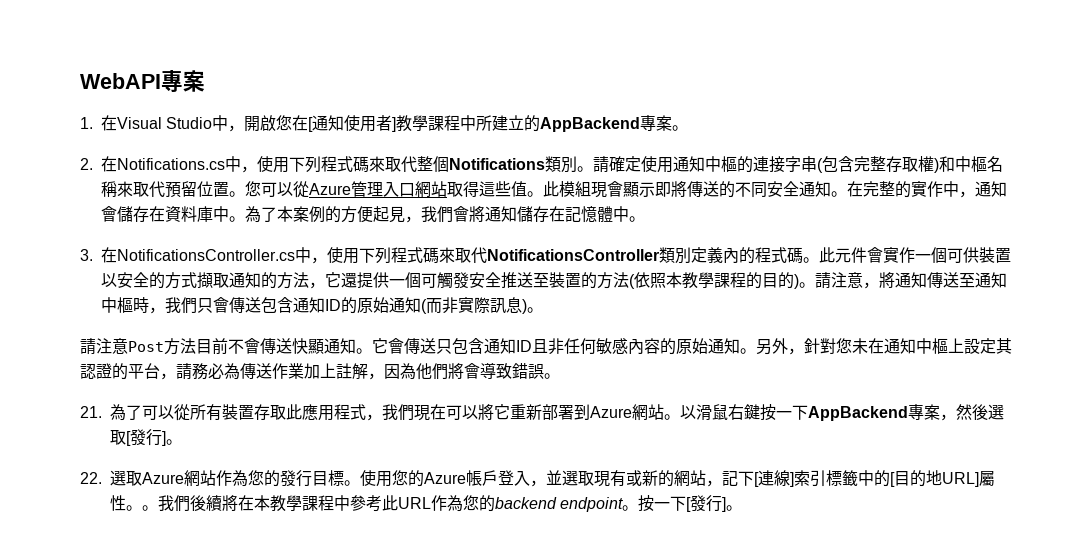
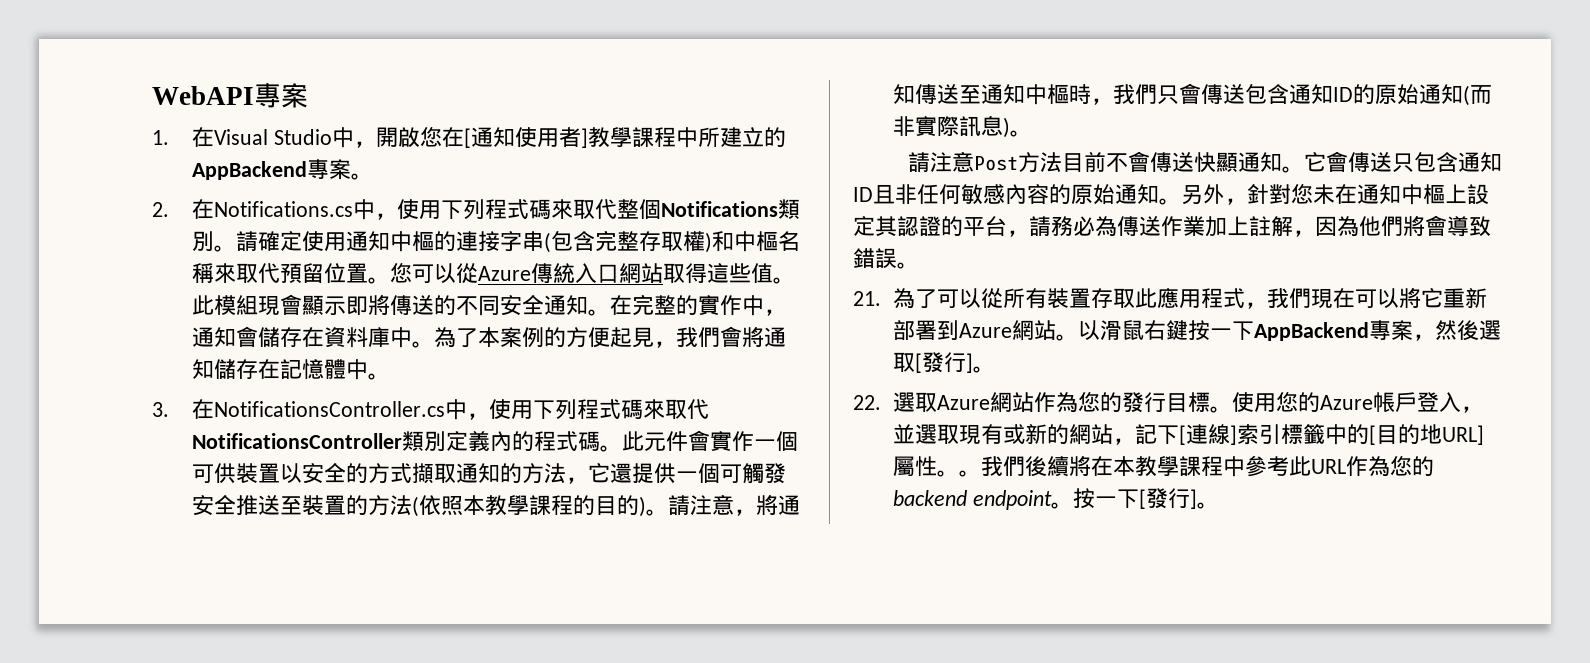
[351,181,383,197] 管理 -> [531,263,576,283] 傳統

